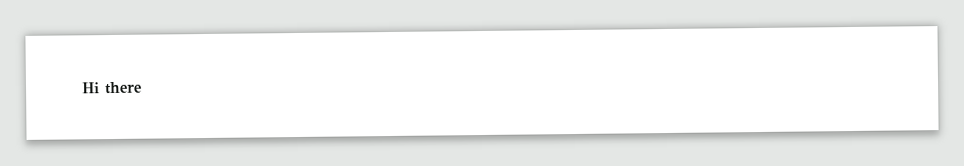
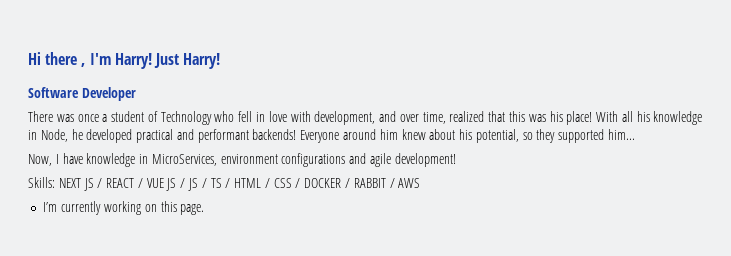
(142, 88) none -> [81,53,221,69] [28,87,136,101] [28,111,703,125] [28,129,636,143] [28,153,456,167] [28,177,421,191] [43,201,205,215] , I'm Harry! Just Harry! // Software Developer // There was once a student of Technology who fell in love with development, and over time, realized that this was his place! With all his knowledge in Node, he developed practical and performant backends! Everyone around him knew about his potential, so they supported him... // Now, I have knowledge in MicroServices, environment configurations and agile development! // Skills: NEXT JS / REACT / VUE JS / JS / TS / HTML / CSS / DOCKER / RABBIT / AWS // I’m currently working on this page.

